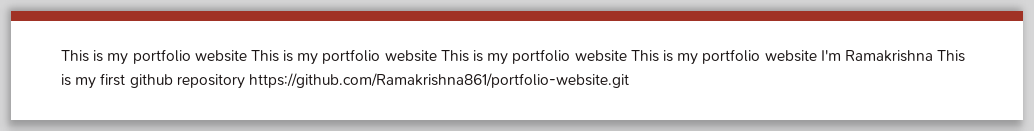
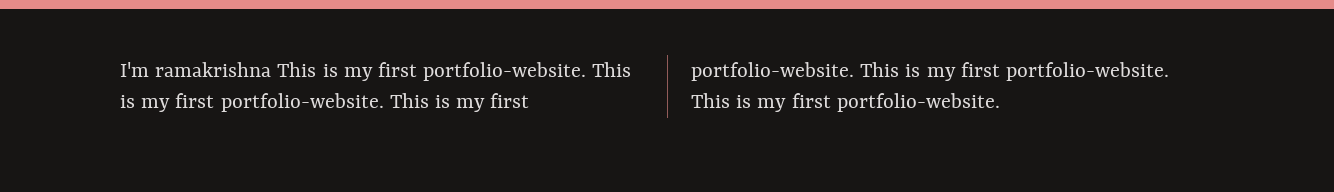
[61,49,966,65] [61,73,629,89] This is my portfolio website This is my portfolio website This is my portfolio website This is my portfolio website I'm Ramakrishna This is my first github repository https://github.com/Ramakrishna861/portfolio-website.git -> [120,62,632,81] [120,93,530,112] [691,62,1170,81] [691,93,1000,112] I'm ramakrishna This is my first portfolio-website. This is my first portfolio-website. This is my first portfolio-website. This is my first portfolio-website. This is my first portfolio-website.

